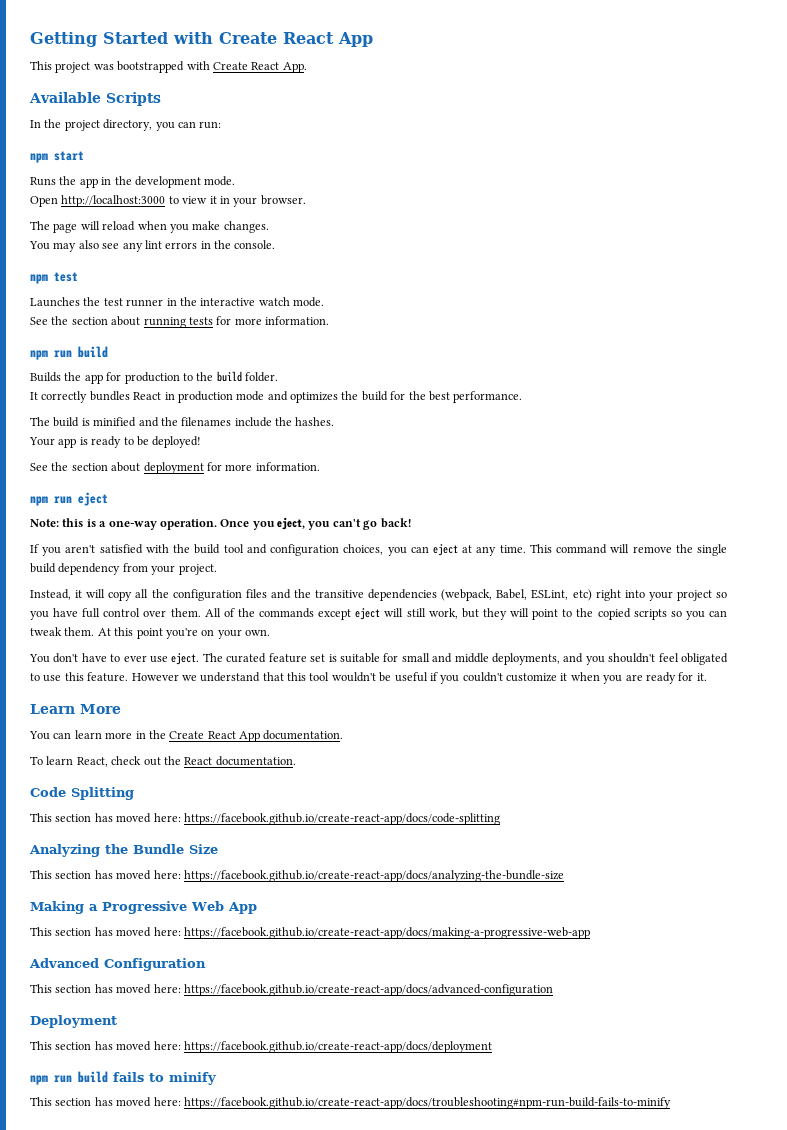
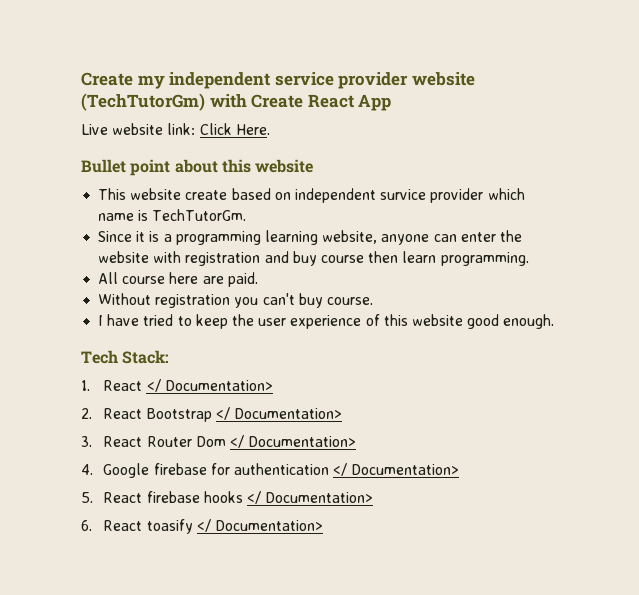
[30,32,373,47] [30,61,307,73] [29,92,161,106] [30,119,222,131] [30,151,84,163] [30,176,236,188] [30,195,306,207] [30,221,269,233] [29,240,276,252] [30,272,78,284] [30,297,324,307] [30,316,329,328] [30,346,108,360] [30,371,278,384] [30,391,523,403] [30,417,335,427] [29,436,202,448] [30,462,320,474] [30,492,108,506] [30,517,411,530] [30,544,728,556] [30,563,217,575] [30,589,728,601] [30,608,728,620] [30,627,270,639] [29,653,728,665] [30,672,707,684] [30,704,121,714] [29,730,344,742] [30,756,296,767] [30,787,134,800] [30,813,500,825] [29,844,218,857] [30,870,564,882] [30,901,257,914] [30,927,590,939] [29,958,206,971] [30,984,553,996] [30,1015,117,1028] [30,1041,492,1053] [30,1071,216,1085] [30,1097,671,1109] Getting Started with Create React App // This project was bootstrapped with Create React App. // Available Scripts // In the project directory, you can run: // npm start // Runs the app in the development mode. // Open http://localhost:3000 to view it in your browser. // The page will reload when you make changes. // You may also see any lint errors in the console. // npm test // Launches the test runner in the interactive watch mode. // See the section about running tests for more information. // npm run build // Builds the app for production to the build folder. // It correctly bundles React in production mode and optimizes the build for the best performance. // The build is minified and the filenames include the hashes. // Your app is ready to be deployed! // See the section about deployment for more information. // npm run eject // Note: this is a one-way operation. Once you eject, you can't go back! // If you aren't satisfied with the build tool and configuration choices, you can eject at any time. This command will remove the single build dependency from your project. // Instead, it will copy all the configuration files and the transitive dependencies (webpack, Babel, ESLint, etc) right into your project so you have full control over them. All of the commands except eject will still work, but they will point to the copied scripts so you can tweak them. At this point you're on your own. // You don't have to ever use eject. The curated feature set is suitable for small and middle deployments, and you shouldn't feel obligated to use this feature. However we understand that this tool wouldn't be useful if you couldn't customize it when you are ready for it. // Learn More // You can learn more in the Create React App documentation. // To learn React, check out the React documentation. // Code Splitting // This section has moved here: https://facebook.github.io/create-react-app/docs/code-splitting // Analyzing the Bundle Size // This section has moved here: https://facebook.github.io/create-react-app/docs/analyzing-the-bundle-size // Making a Progressive Web App // This section has moved here: https://facebook.github.io/create-react-app/docs/making-a-progressive-web-app // Advanced Configuration // This section has moved here: https://facebook.github.io/create-react-app/docs/advanced-configuration // Deployment // This section has moved here: https://facebook.github.io/create-react-app/docs/deployment // npm run build fails to minify // This section has moved here: https://facebook.github.io/create-react-app/docs/troubleshooting#npm-run-build-fails-to-minify -> [81,72,475,89] [81,93,392,111] [81,123,270,135] [81,159,314,176] [98,188,525,203] [98,209,247,221] [98,230,522,245] [98,251,529,266] [98,272,258,287] [98,293,373,308] [98,314,555,329] [81,350,170,364] [81,379,273,392] [81,407,342,422] [81,435,357,448] [81,463,460,478] [81,491,374,504] [81,519,323,534] Create my independent service provider website (TechTutorGm) with Create React App // Live website link: Click Here. // Bullet point about this website // This website create based on independent survice provider which name is TechTutorGm. // Since it is a programming learning website, anyone can enter the website with registration and buy course then learn programming. // All course here are paid. // Without registration you can't buy course. // I have tried to keep the user experience of this website good enough. // Tech Stack: // 1. React </ Documentation> // 2. React Bootstrap </ Documentation> // 3. React Router Dom </ Documentation> // 4. Google firebase for authentication </ Documentation> // 5. React firebase hooks </ Documentation> // 6. React toasify </ Documentation>

